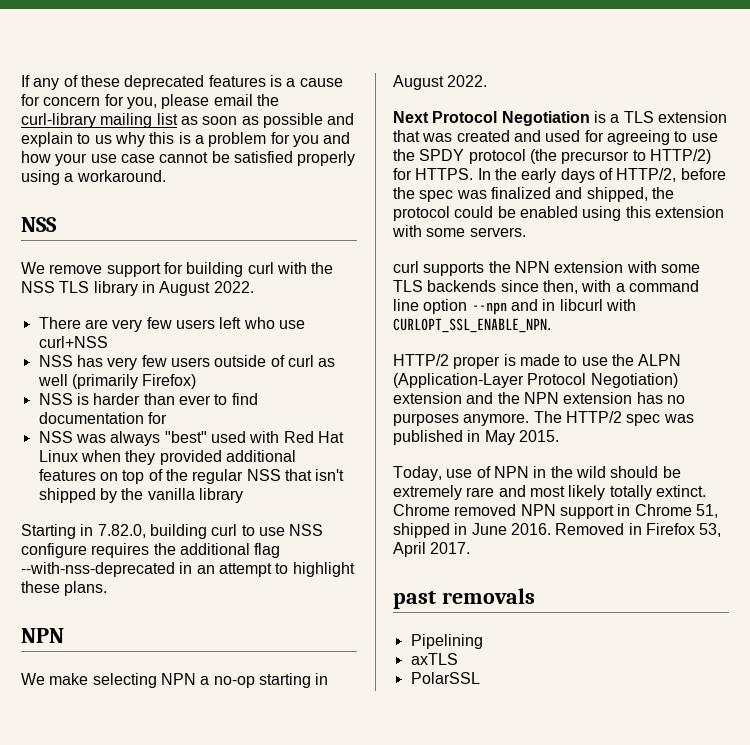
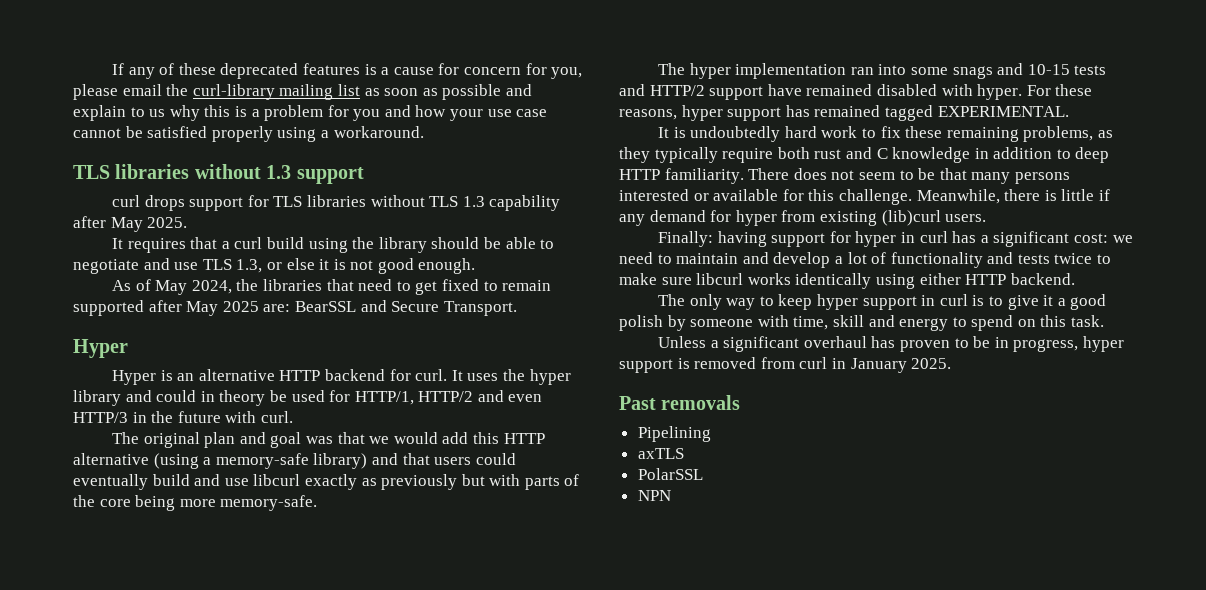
[21,217,57,232] [21,262,334,277] [21,281,254,296] [38,317,305,332] [38,336,108,348] [38,355,336,370] [37,374,197,389] [38,393,258,405] [38,412,167,424] [38,431,344,446] [38,450,296,465] [38,469,345,484] [38,488,243,503] [21,524,324,539] [21,543,281,558] [21,562,355,577] [21,581,108,596] [21,628,64,643] [21,673,329,688] [393,75,488,90] [393,111,727,126] [393,130,718,145] [393,149,711,164] [393,168,726,183] [393,187,674,202] [393,206,724,221] [392,225,526,237] [393,261,700,276] [393,280,699,294] [393,299,636,315] [393,318,551,333] [393,354,682,369] [393,373,678,388] [393,392,685,404] [393,411,694,426] [393,430,559,445] [393,466,681,481] [393,485,706,500] [393,504,718,519] [393,523,722,538] [393,542,471,557] [393,591,436,609] NSS // We remove support for building curl with the NSS TLS library in August 2022. // There are very few users left who use curl+NSS // NSS has very few users outside of curl as well (primarily Firefox) // NSS is harder than ever to find documentation for // NSS was always "best" used with Red Hat Linux when they provided additional features on top of the regular NSS that isn't shipped by the vanilla library // Starting in 7.82.0, building curl to use NSS configure requires the additional flag --with-nss-deprecated in an attempt to highlight these plans. // NPN // We make selecting NPN a no-op starting in August 2022. // Next Protocol Negotiation is a TLS extension that was created and used for agreeing to use the SPDY protocol (the precursor to HTTP/2) for HTTPS. In the early days of HTTP/2, before the spec was finalized and shipped, the protocol could be enabled using this extension with some servers. // curl supports the NPN extension with some TLS backends since then, with a command line option --npn and in libcurl with CURLOPT_SSL_ENABLE_NPN. // HTTP/2 proper is made to use the ALPN (Application-Layer Protocol Negotiation) extension and the NPN extension has no purposes anymore. The HTTP/2 spec was published in May 2015. // Today, use of NPN in the wild should be extremely rare and most likely totally extinct. Chrome removed NPN support in Chrome 51, shipped in June 2016. Removed in Firefox 53, April 2017. // past -> [73,164,364,184] [112,195,561,211] [73,216,188,232] [112,237,555,253] [73,258,476,274] [112,279,552,295] [73,300,517,316] [73,339,128,358] [112,369,571,385] [73,390,543,406] [73,411,293,423] [112,432,545,448] [73,453,516,469] [73,474,580,490] [73,495,318,511] [658,63,1107,79] [619,84,1093,100] [619,105,1069,121] [658,126,1113,142] [619,147,1110,163] [619,168,1070,184] [619,189,1110,205] [619,210,987,226] [658,231,1133,247] [619,252,1112,268] [619,273,1075,289] [658,294,1107,310] [619,315,1105,331] [658,336,1124,352] [619,357,952,373] [619,396,656,410] TLS libraries without 1.3 support // curl drops support for TLS libraries without TLS 1.3 capability after May 2025. // It requires that a curl build using the library should be able to negotiate and use TLS 1.3, or else it is not good enough. // As of May 2024, the libraries that need to get fixed to remain supported after May 2025 are: BearSSL and Secure Transport. // Hyper // Hyper is an alternative HTTP backend for curl. It uses the hyper library and could in theory be used for HTTP/1, HTTP/2 and even HTTP/3 in the future with curl. // The original plan and goal was that we would add this HTTP alternative (using a memory-safe library) and that users could eventually build and use libcurl exactly as previously but with parts of the core being more memory-safe. // The hyper implementation ran into some snags and 10-15 tests and HTTP/2 support have remained disabled with hyper. For these reasons, hyper support has remained tagged EXPERIMENTAL. // It is undoubtedly hard work to fix these remaining problems, as they typically require both rust and C knowledge in addition to deep HTTP familiarity. There does not seem to be that many persons interested or available for this challenge. Meanwhile, there is little if any demand for hyper from existing (lib)curl users. // Finally: having support for hyper in curl has a significant cost: we need to maintain and develop a lot of functionality and tests twice to make sure libcurl works identically using either HTTP backend. // The only way to keep hyper support in curl is to give it a good polish by someone with time, skill and energy to spend on this task. // Unless a significant overhaul has proven to be in progress, hyper support is removed from curl in January 2025. // Past
(480, 678) none -> [637,490,671,501] // NPN

